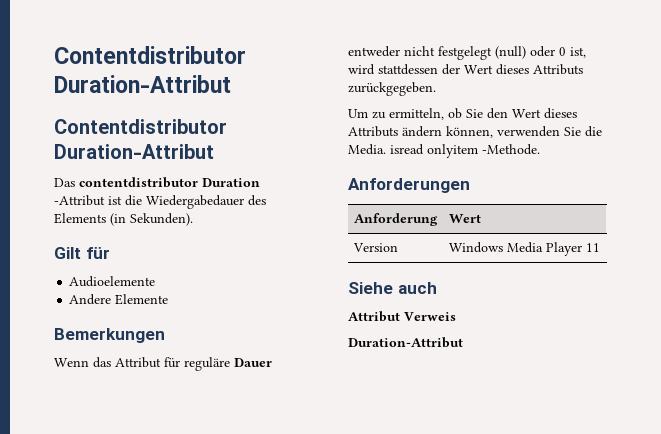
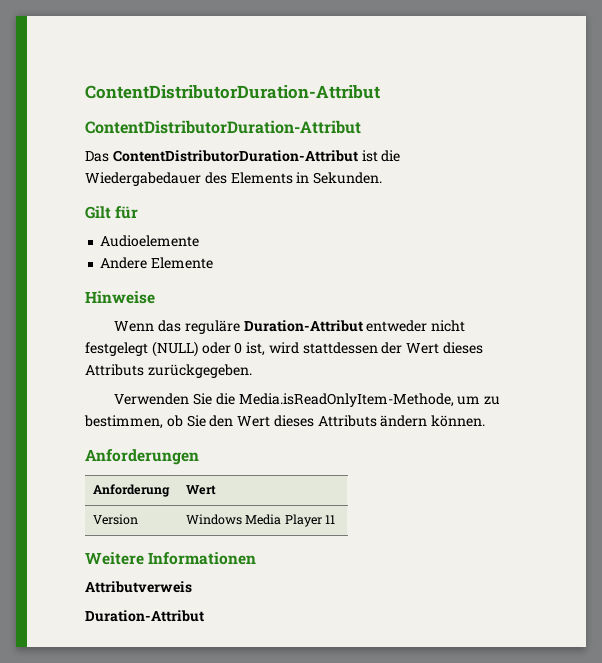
[54,46,246,64] [54,75,231,93] [54,119,227,134] [54,144,214,159] [54,177,260,188] [54,195,105,206] Contentdistributor Duration-Attribut // Contentdistributor Duration-Attribut // Das contentdistributor Duration -Attribut -> [85,85,380,99] [85,120,361,134] [85,150,358,162] ContentDistributorDuration-Attribut // ContentDistributorDuration-Attribut // Das ContentDistributorDuration-Attribut
[110,213,193,226] (in Sekunden). -> [296,172,383,184] in Sekunden.
[54,328,165,343] Bemerkungen -> [85,291,155,304] Hinweise
[115,357,272,371] Attribut für reguläre Dauer -> [184,320,363,334] reguläre Duration-Attribut
[495,46,526,59] (null) -> [151,341,198,357] (NULL)
[348,108,444,120] Um zu ermitteln, -> [114,393,501,407] [84,415,163,429] Verwenden Sie die Media.isReadOnlyItem-Methode, um zu bestimmen,
[446,126,602,138] [348,144,540,158] können, verwenden Sie die Media. isread onlyitem -Methode. -> [431,415,486,427] können.
[348,282,437,294] [348,311,456,322] Siehe auch // Attribut Verweis -> [85,552,257,565] [85,581,192,593] Weitere Informationen // Attributverweis

